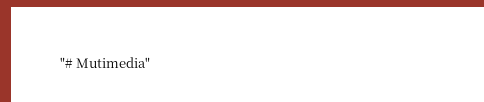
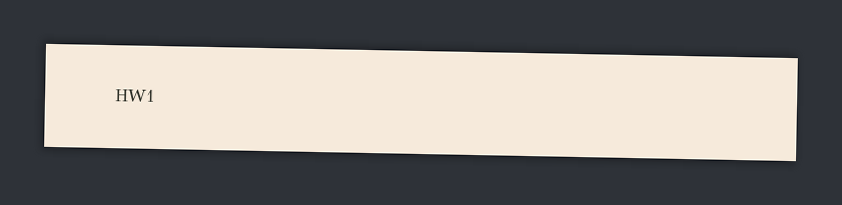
[60,57,150,68] "# Mutimedia" -> [114,89,155,102] HW1

